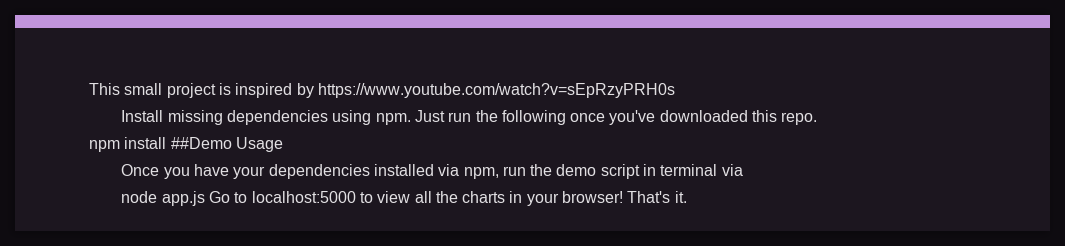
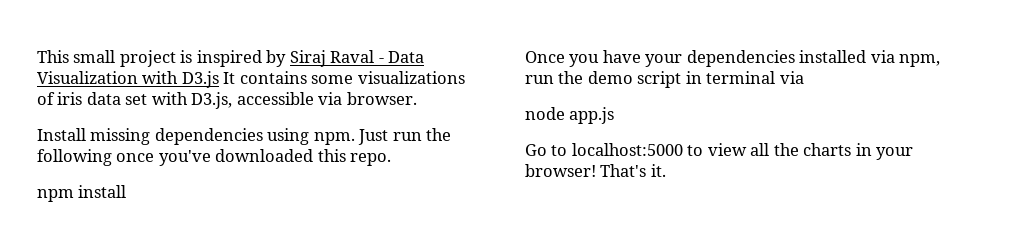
[317,83,675,98] https://www.youtube.com/watch?v=sEpRzyPRH0s -> [289,50,425,67] [37,71,465,88] [37,92,417,109] Siraj Raval - Data Visualization with D3.js It contains some visualizations of iris data set with D3.js, accessible via browser.
[170,137,283,152] ##Demo Usage -> (127, 191) none
(205, 198) none -> (615, 115) //

